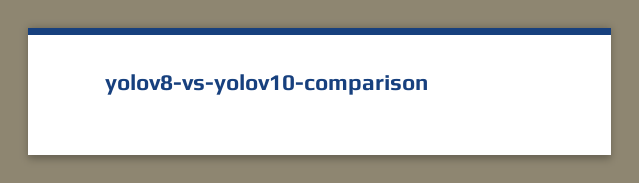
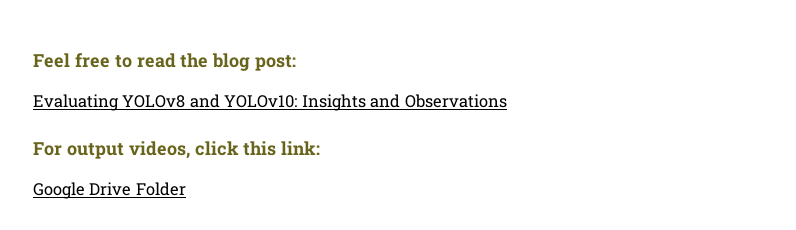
[105,74,428,95] yolov8-vs-yolov10-comparison -> [33,53,297,71] [33,94,507,111] [33,141,321,159] [33,182,186,199] Feel free to read the blog post: // Evaluating YOLOv8 and YOLOv10: Insights and Observations // For output videos, click this link: // Google Drive Folder

